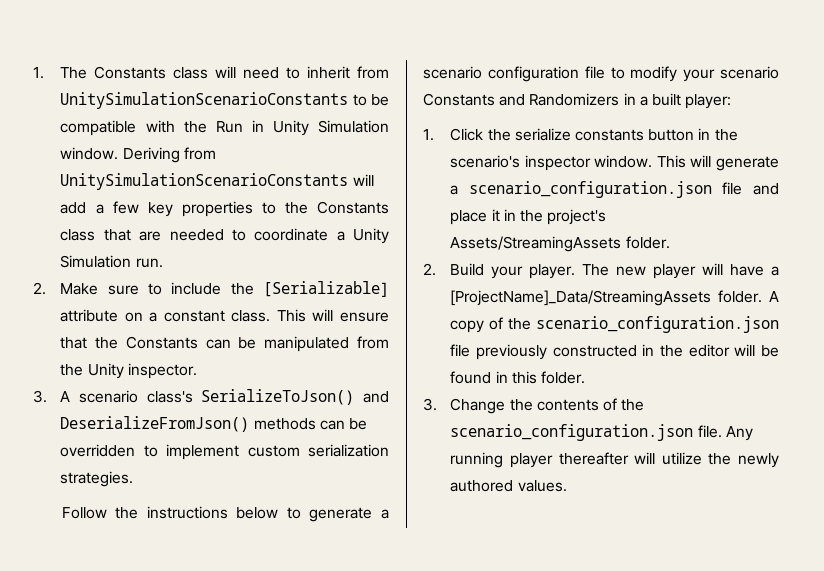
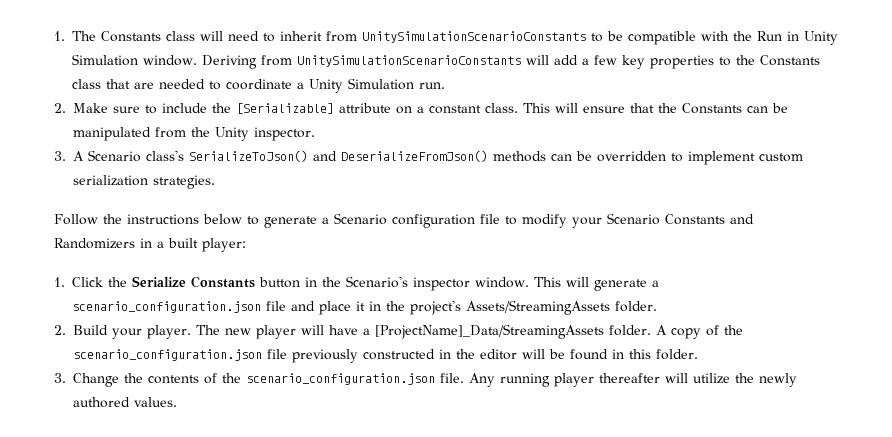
[79,390,139,403] scenario -> [88,150,141,162] Scenario
[423,66,482,79] scenario -> [334,213,387,225] Scenario
[720,66,779,79] scenario -> [607,213,660,225] Scenario
[514,128,644,141] serialize constants -> [132,276,255,288] Serialize Constants
[450,155,521,168] scenario's -> [346,276,408,288] Scenario's

